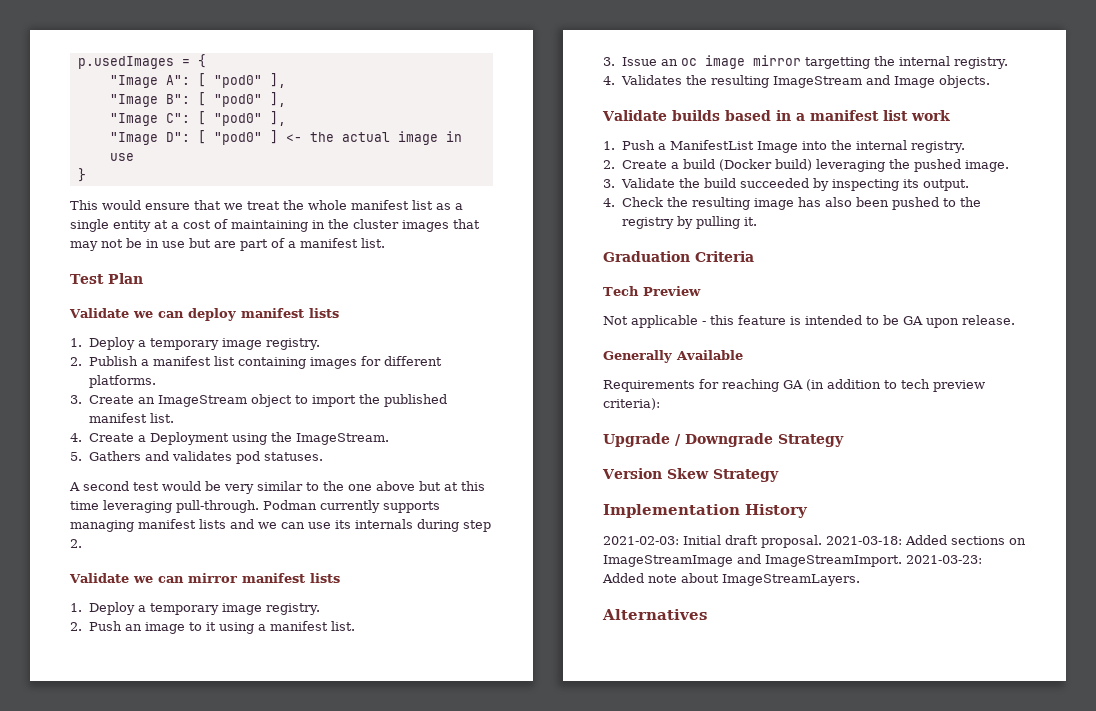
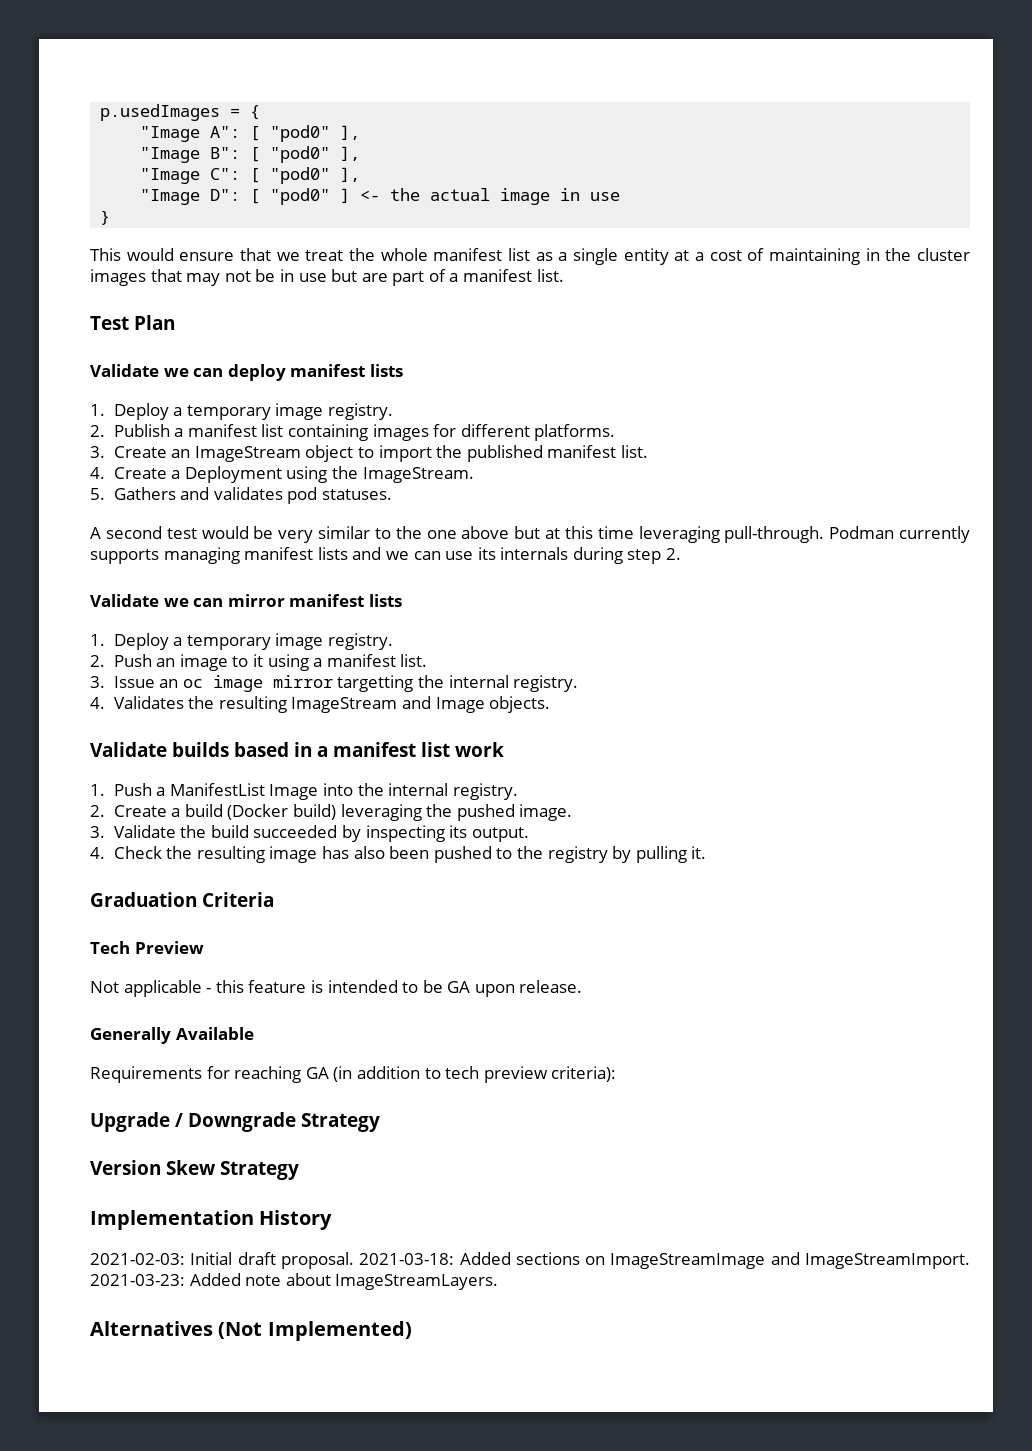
(707, 614) none -> [218,1321,412,1341] (Not Implemented)

